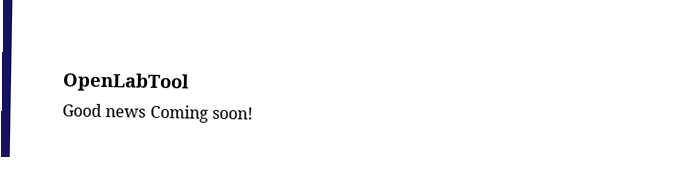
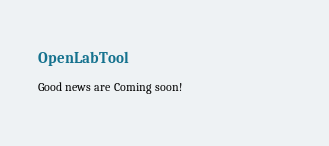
(147, 113) none -> [94,85,112,91] are

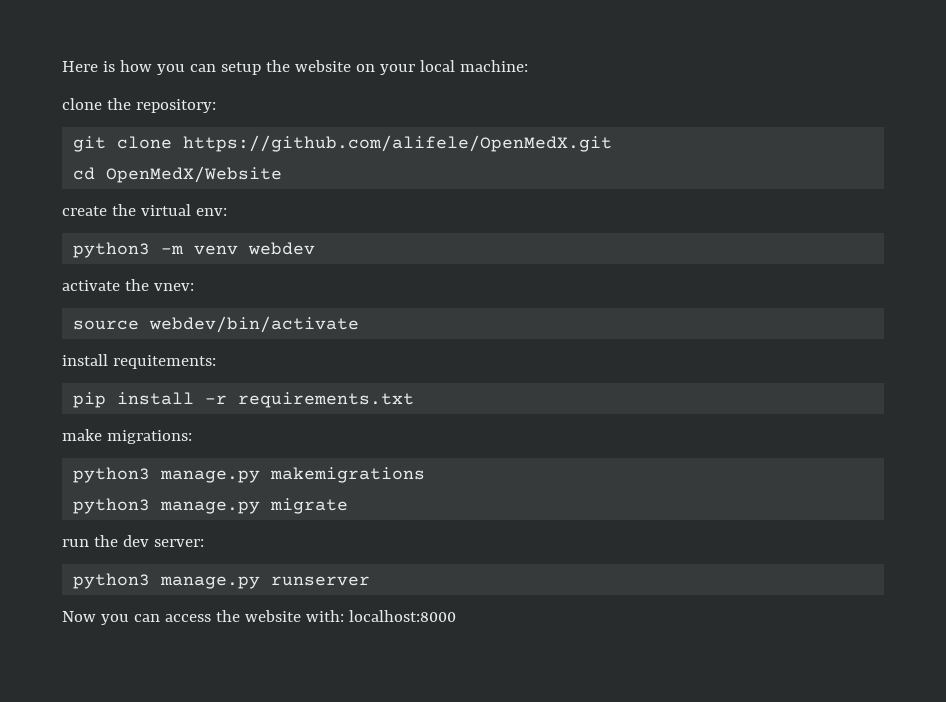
[38,51,129,66] [38,82,182,94] OpenLabTool // Good news are Coming soon! -> [62,60,528,75] [62,98,216,113] [73,135,613,152] [73,166,283,183] [62,204,227,216] [73,242,316,258] [62,279,194,291] [73,316,360,333] [62,354,216,369] [73,392,415,408] [62,429,192,444] [73,467,426,483] [73,498,349,514] [62,535,204,547] [73,573,371,589] [62,610,456,625] Here is how you can setup the website on your local machine: // clone the repository: // git clone https://github.com/alifele/OpenMedX.git // cd OpenMedX/Website // create the virtual env: // python3 -m venv webdev // activate the vnev: // source webdev/bin/activate // install requitements: // pip install -r requirements.txt // make migrations: // python3 manage.py makemigrations // python3 manage.py migrate // run the dev server: // python3 manage.py runserver // Now you can access the website with: localhost:8000

